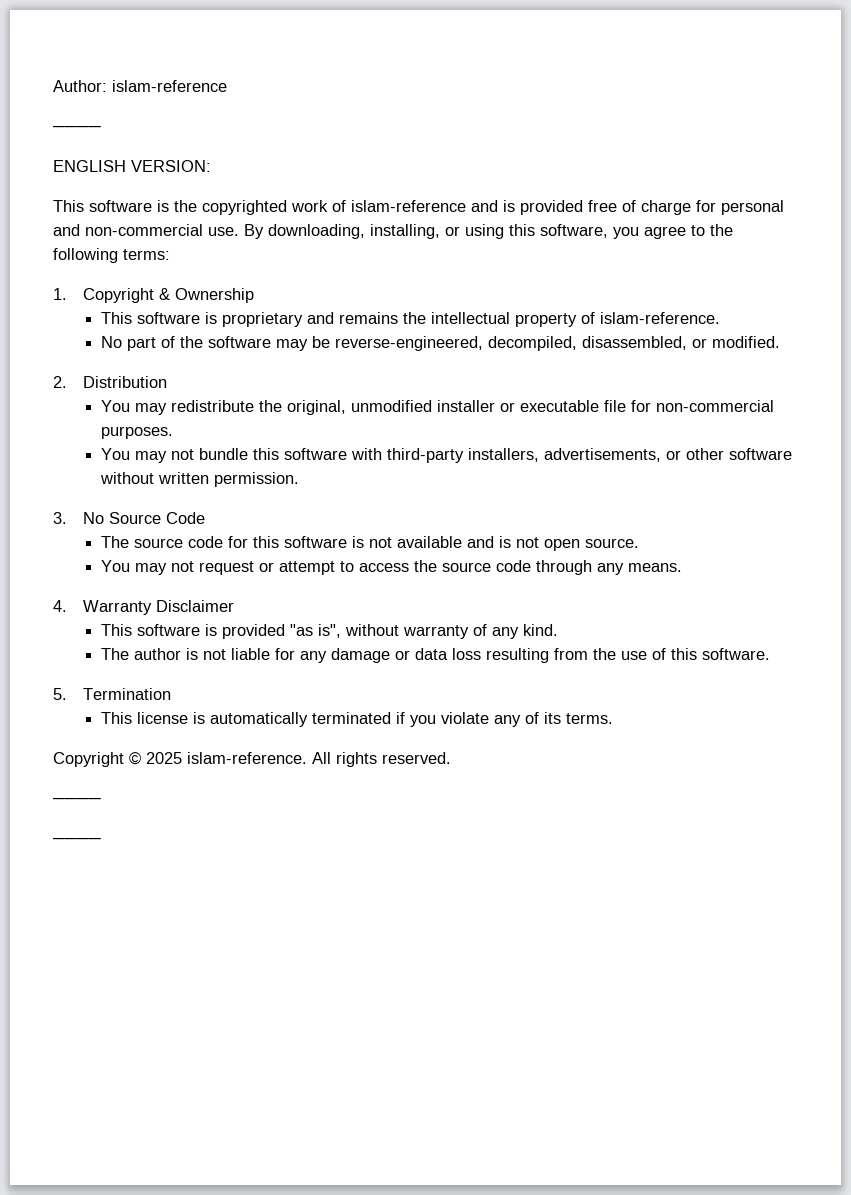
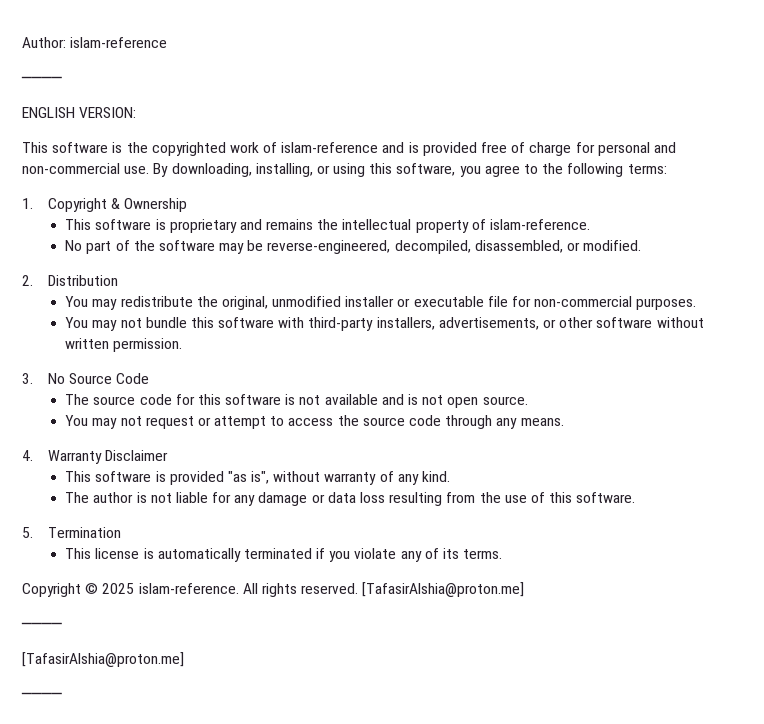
[52,798,101,804] // ──── -> [362,582,525,597] [21,622,62,629] [22,652,184,667] [TafasirAlshia@proton.me] // ──── // [TafasirAlshia@proton.me]

